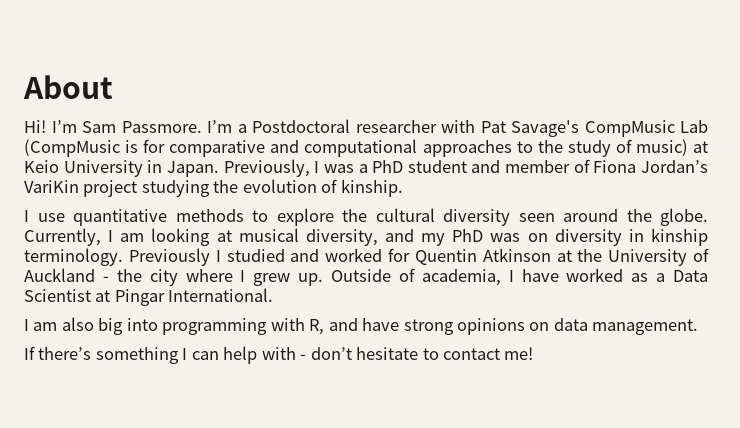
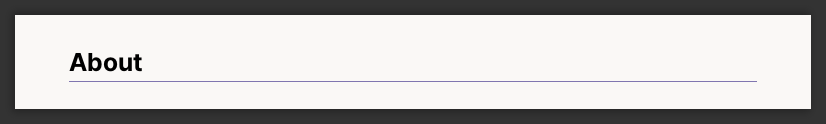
[24,119,708,137] [24,139,709,157] [24,159,708,177] [24,179,403,197] [24,208,708,226] [24,228,708,246] [24,248,709,266] [24,268,708,286] [24,288,274,306] [24,317,699,335] [24,346,534,364] // Hi! I’m Sam Passmore. I’m a Postdoctoral researcher with Pat Savage's CompMusic Lab (CompMusic is for comparative and computational approaches to the study of music) at Keio University in Japan. Previously, I was a PhD student and member of Fiona Jordan’s VariKin project studying the evolution of kinship. // I use quantitative methods to explore the cultural diversity seen around the globe. Currently, I am looking at musical diversity, and my PhD was on diversity in kinship terminology. Previously I studied and worked for Quentin Atkinson at the University of Auckland - the city where I grew up. Outside of academia, I have worked as a Data Scientist at Pingar International. // I am also big into programming with R, and have strong opinions on data management. // If there’s something I can help with - don’t hesitate to contact me! -> (142, 62) none

